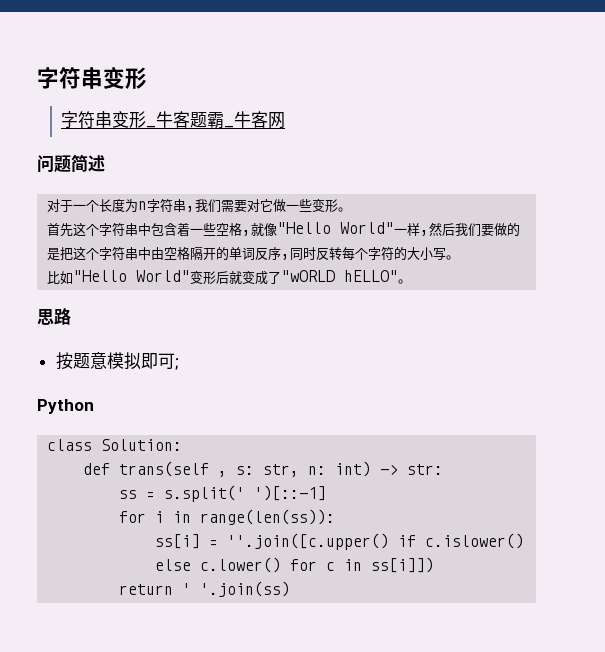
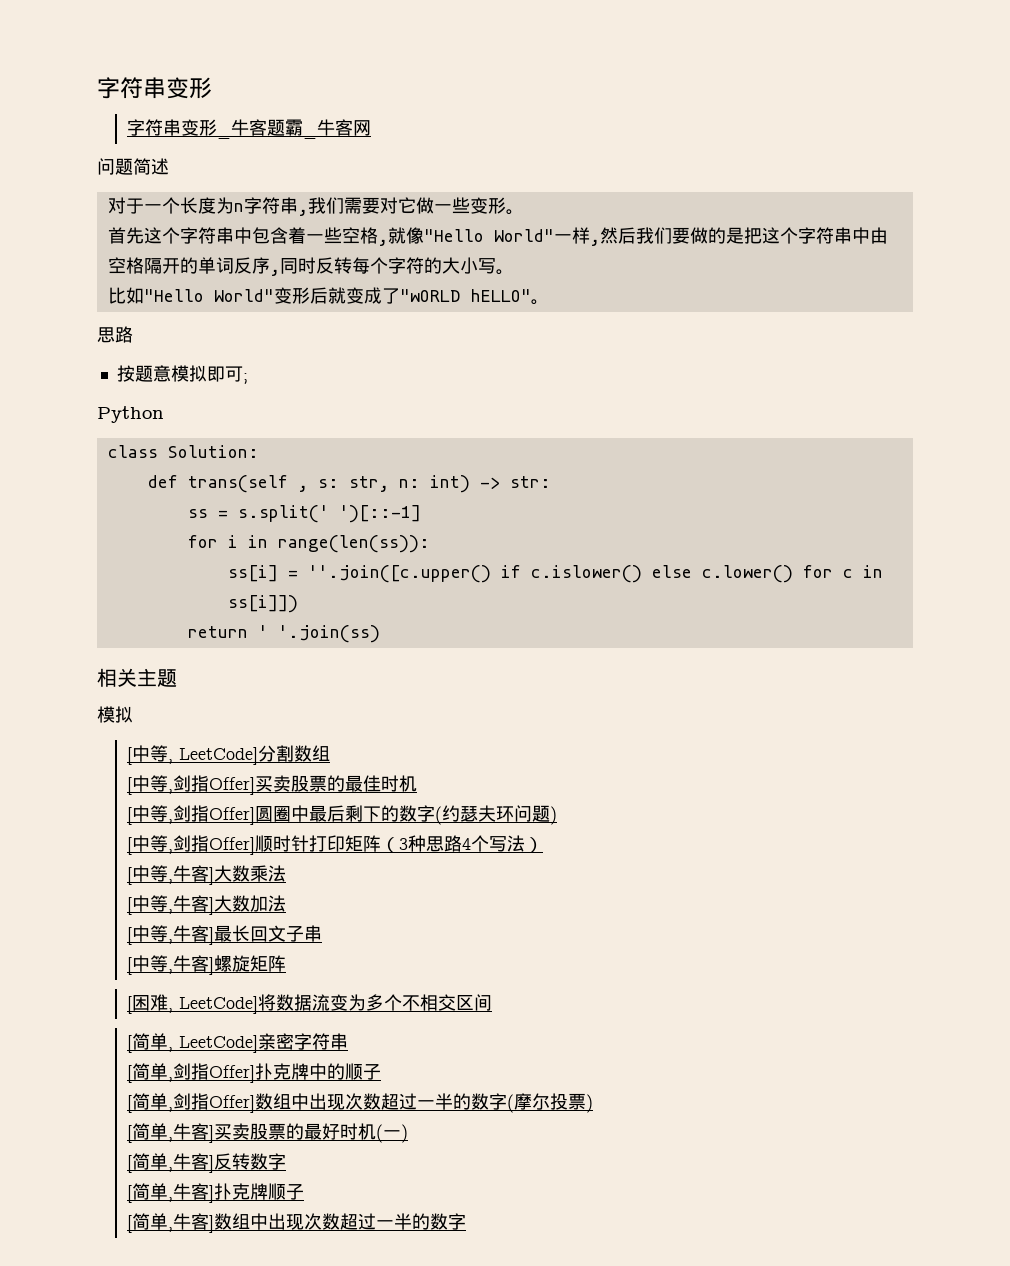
(291, 589) none -> [97,668,177,687] [97,706,133,723] [127,745,331,765] [127,775,418,795] [127,805,558,825] [127,835,544,855] [127,865,287,885] [127,895,287,915] [127,925,323,945] [127,955,287,975] [127,994,493,1014] [127,1033,349,1053] [127,1063,382,1083] [127,1093,594,1113] [127,1123,409,1143] [127,1153,287,1173] [127,1183,305,1203] [127,1213,467,1233] // 相关主题 // 模拟 // [中等, LeetCode]分割数组 // [中等,剑指Offer]买卖股票的最佳时机 // [中等,剑指Offer]圆圈中最后剩下的数字(约瑟夫环问题) // [中等,剑指Offer]顺时针打印矩阵（3种思路4个写法） // [中等,牛客]大数乘法 // [中等,牛客]大数加法 // [中等,牛客]最长回文子串 // [中等,牛客]螺旋矩阵 // [困难, LeetCode]将数据流变为多个不相交区间 // [简单, LeetCode]亲密字符串 // [简单,剑指Offer]扑克牌中的顺子 // [简单,剑指Offer]数组中出现次数超过一半的数字(摩尔投票) // [简单,牛客]买卖股票的最好时机(一) // [简单,牛客]反转数字 // [简单,牛客]扑克牌顺子 // [简单,牛客]数组中出现次数超过一半的数字

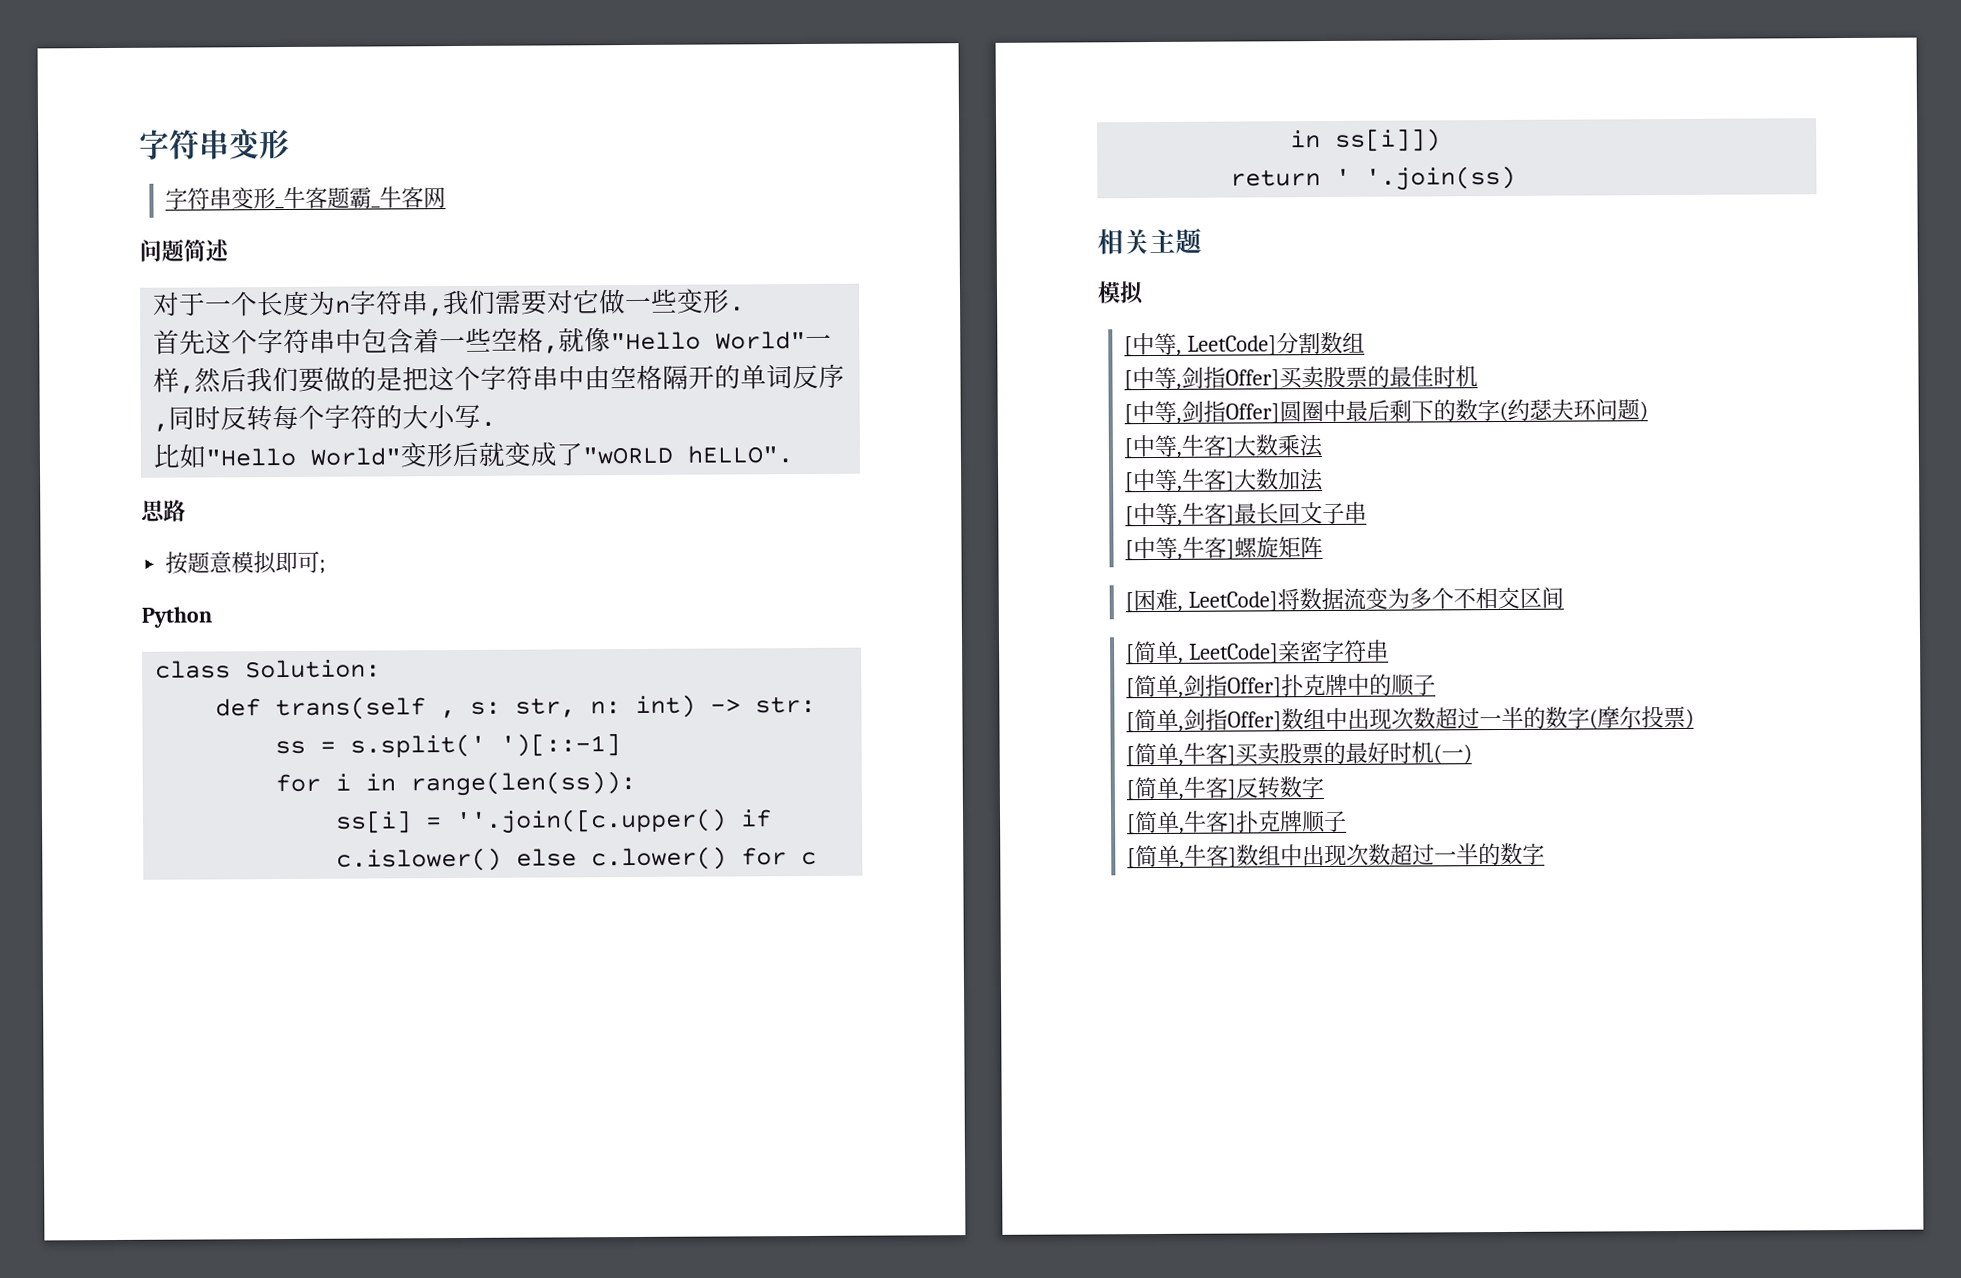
[505,209,524,215] 。 -> [729,306,746,312] .
[495,269,514,275] 。 -> [480,421,497,427] .
[470,289,549,305] hELLO"。 -> [687,445,794,464] hELLO".
[127,835,544,855] // [中等,剑指Offer]顺时针打印矩阵（3种思路4个写法） -> (1648, 411) none

